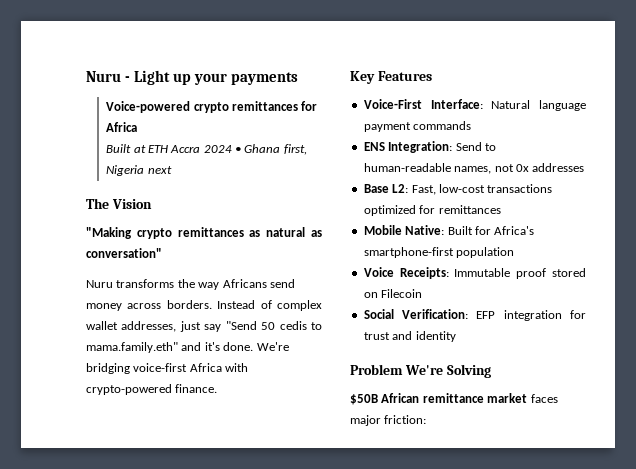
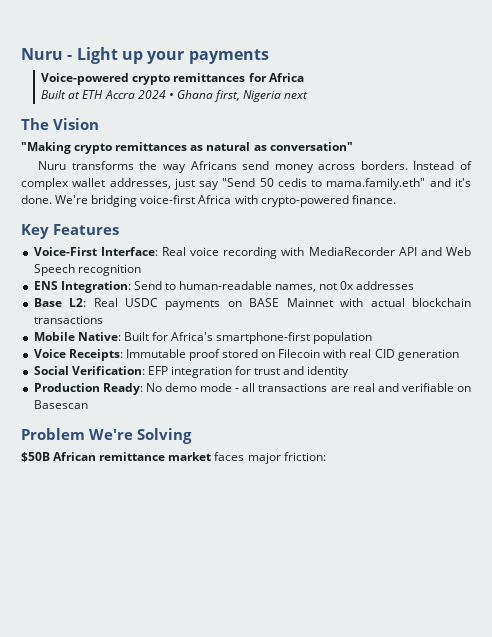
[491,100,586,111] [363,121,472,132] Natural language payment commands -> [161,247,471,259] [33,264,141,276] Real voice recording with MediaRecorder API and Web Speech recognition
[411,184,553,195] [363,205,501,216] Fast, low-cost transactions optimized for remittances -> [93,298,471,310] [33,315,103,324] Real USDC payments on BASE Mainnet with actual blockchain transactions
(423, 293) none -> [323,349,459,361] with real CID generation
(456, 336) none -> [33,383,472,395] [33,400,88,409] // Production Ready: No demo mode - all transactions are real and verifiable on Basescan

